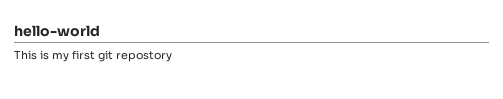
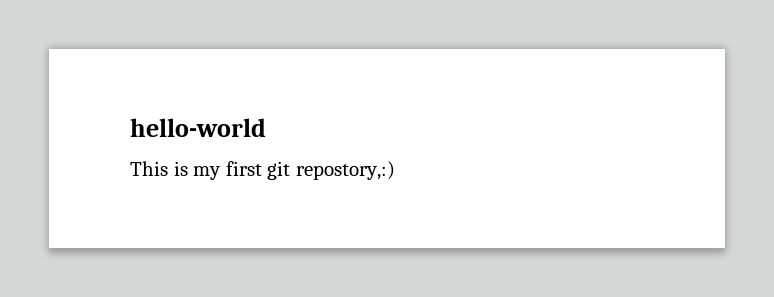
[116,51,172,62] repostory -> [295,161,395,180] repostory,:)

